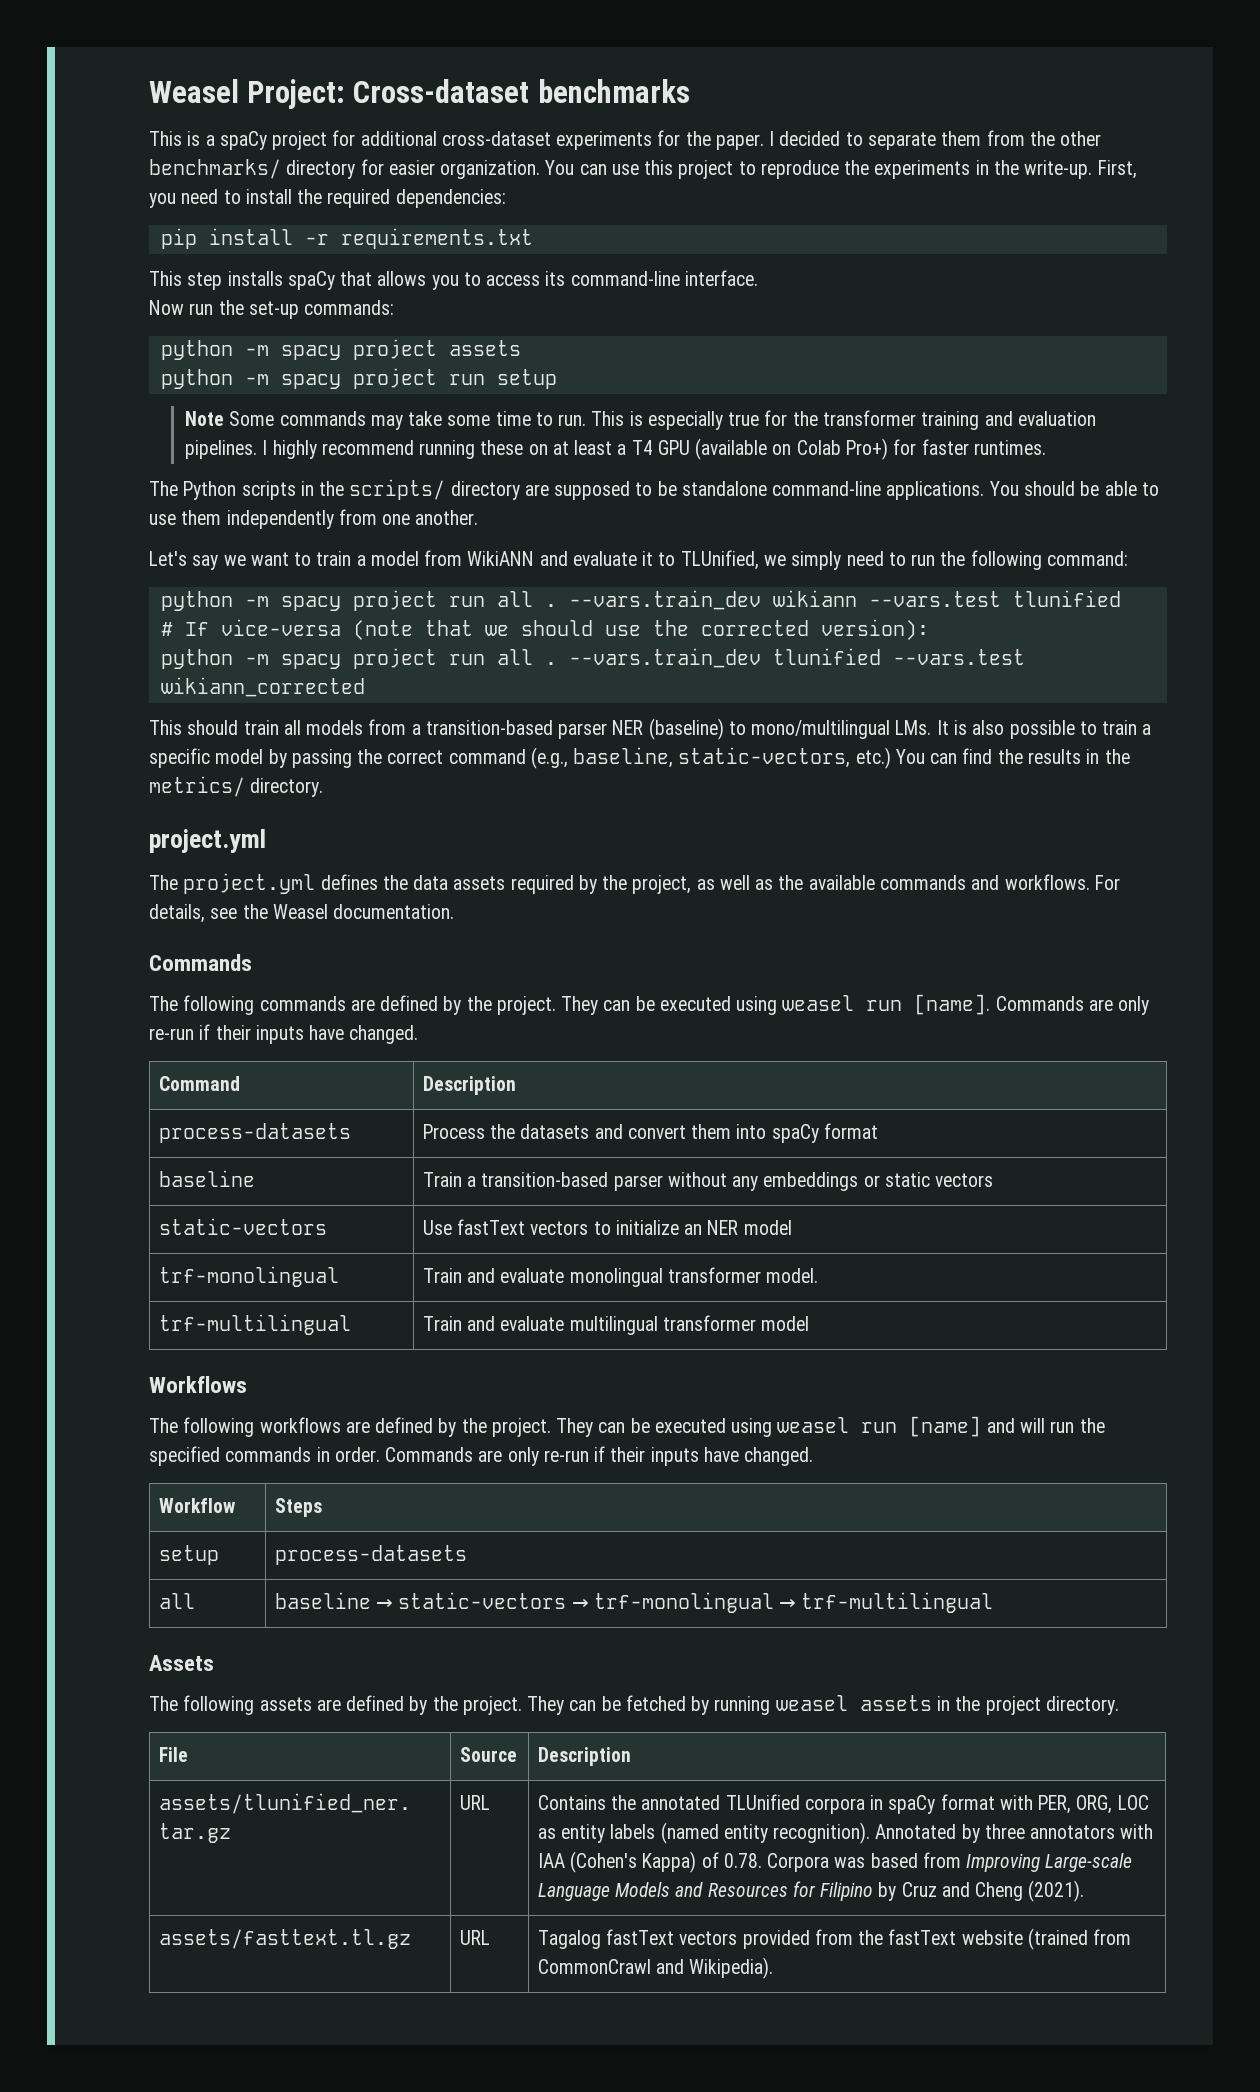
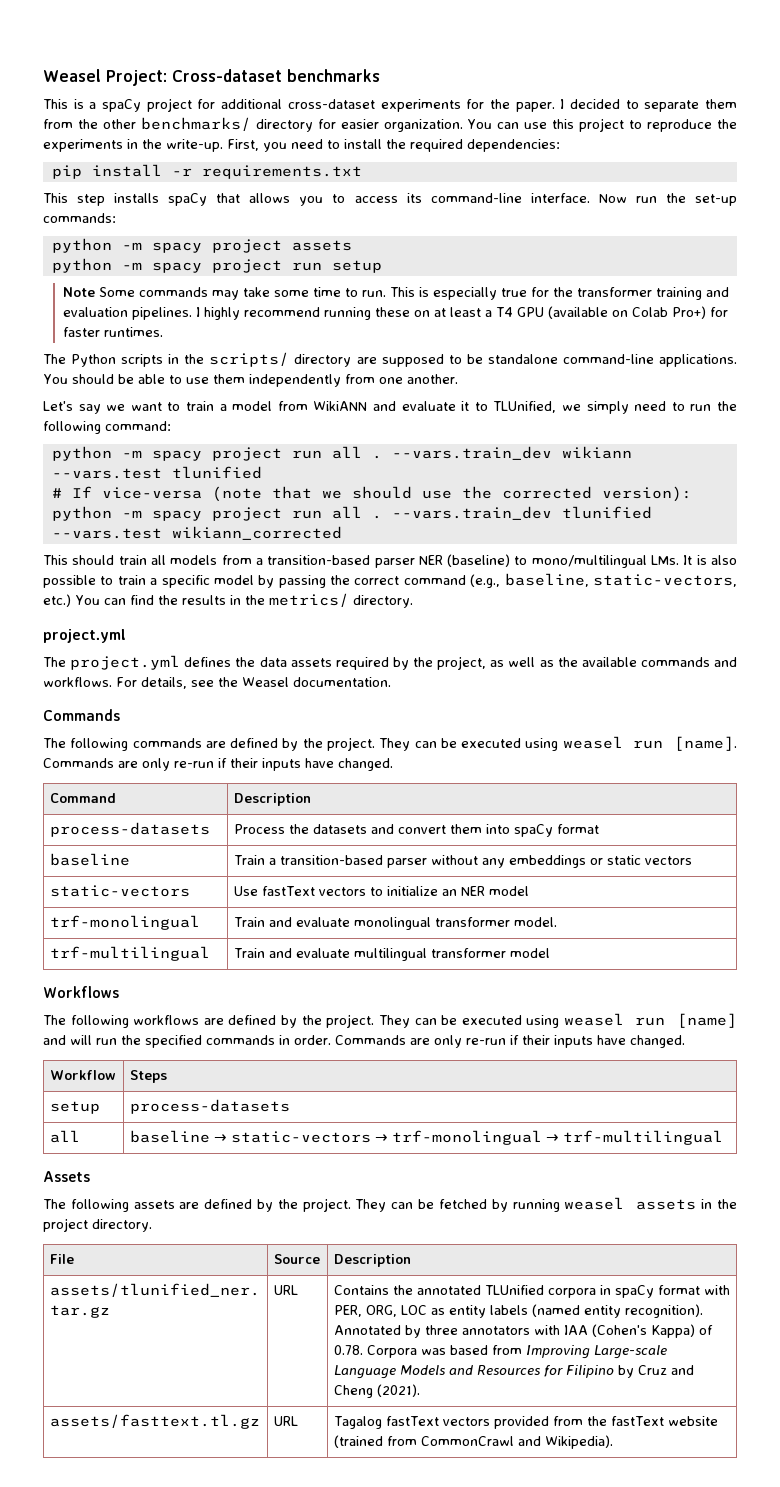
(758, 278) // -> (590, 198) none

